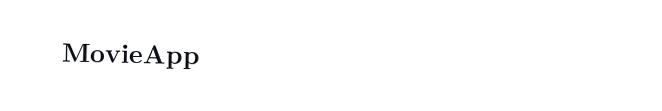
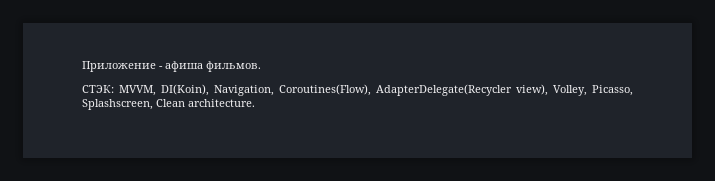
[61,43,201,70] MovieApp -> [82,61,261,72] [82,84,633,96] [82,99,255,110] Приложение - афиша фильмов. // СТЭК: MVVM, DI(Koin), Navigation, Coroutines(Flow), AdapterDelegate(Recycler view), Volley, Picasso, Splashscreen, Clean architecture.

